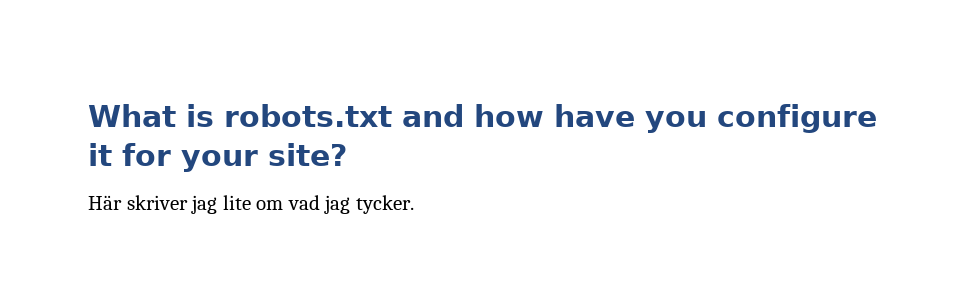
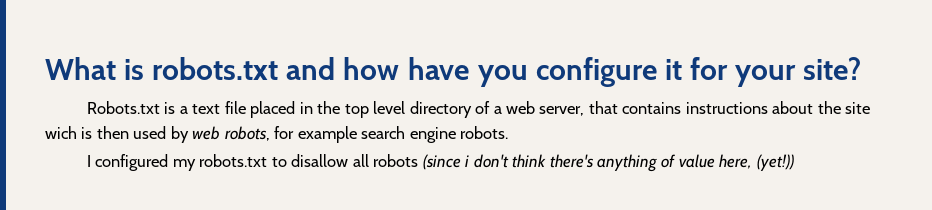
[88,195,414,214] Här skriver jag lite om vad jag tycker. -> [87,101,871,118] [45,126,509,143] [87,154,794,172] Robots.txt is a text file placed in the top level directory of a web server, that contains instructions about the site wich is then used by web robots, for example search engine robots. // I configured my robots.txt to disallow all robots (since i don't think there's anything of value here, (yet!))

